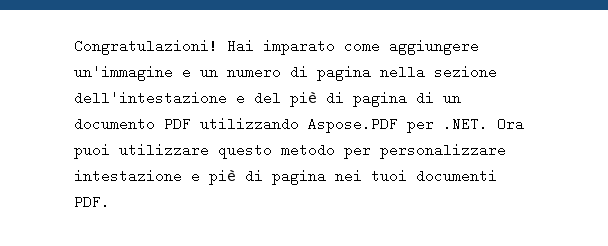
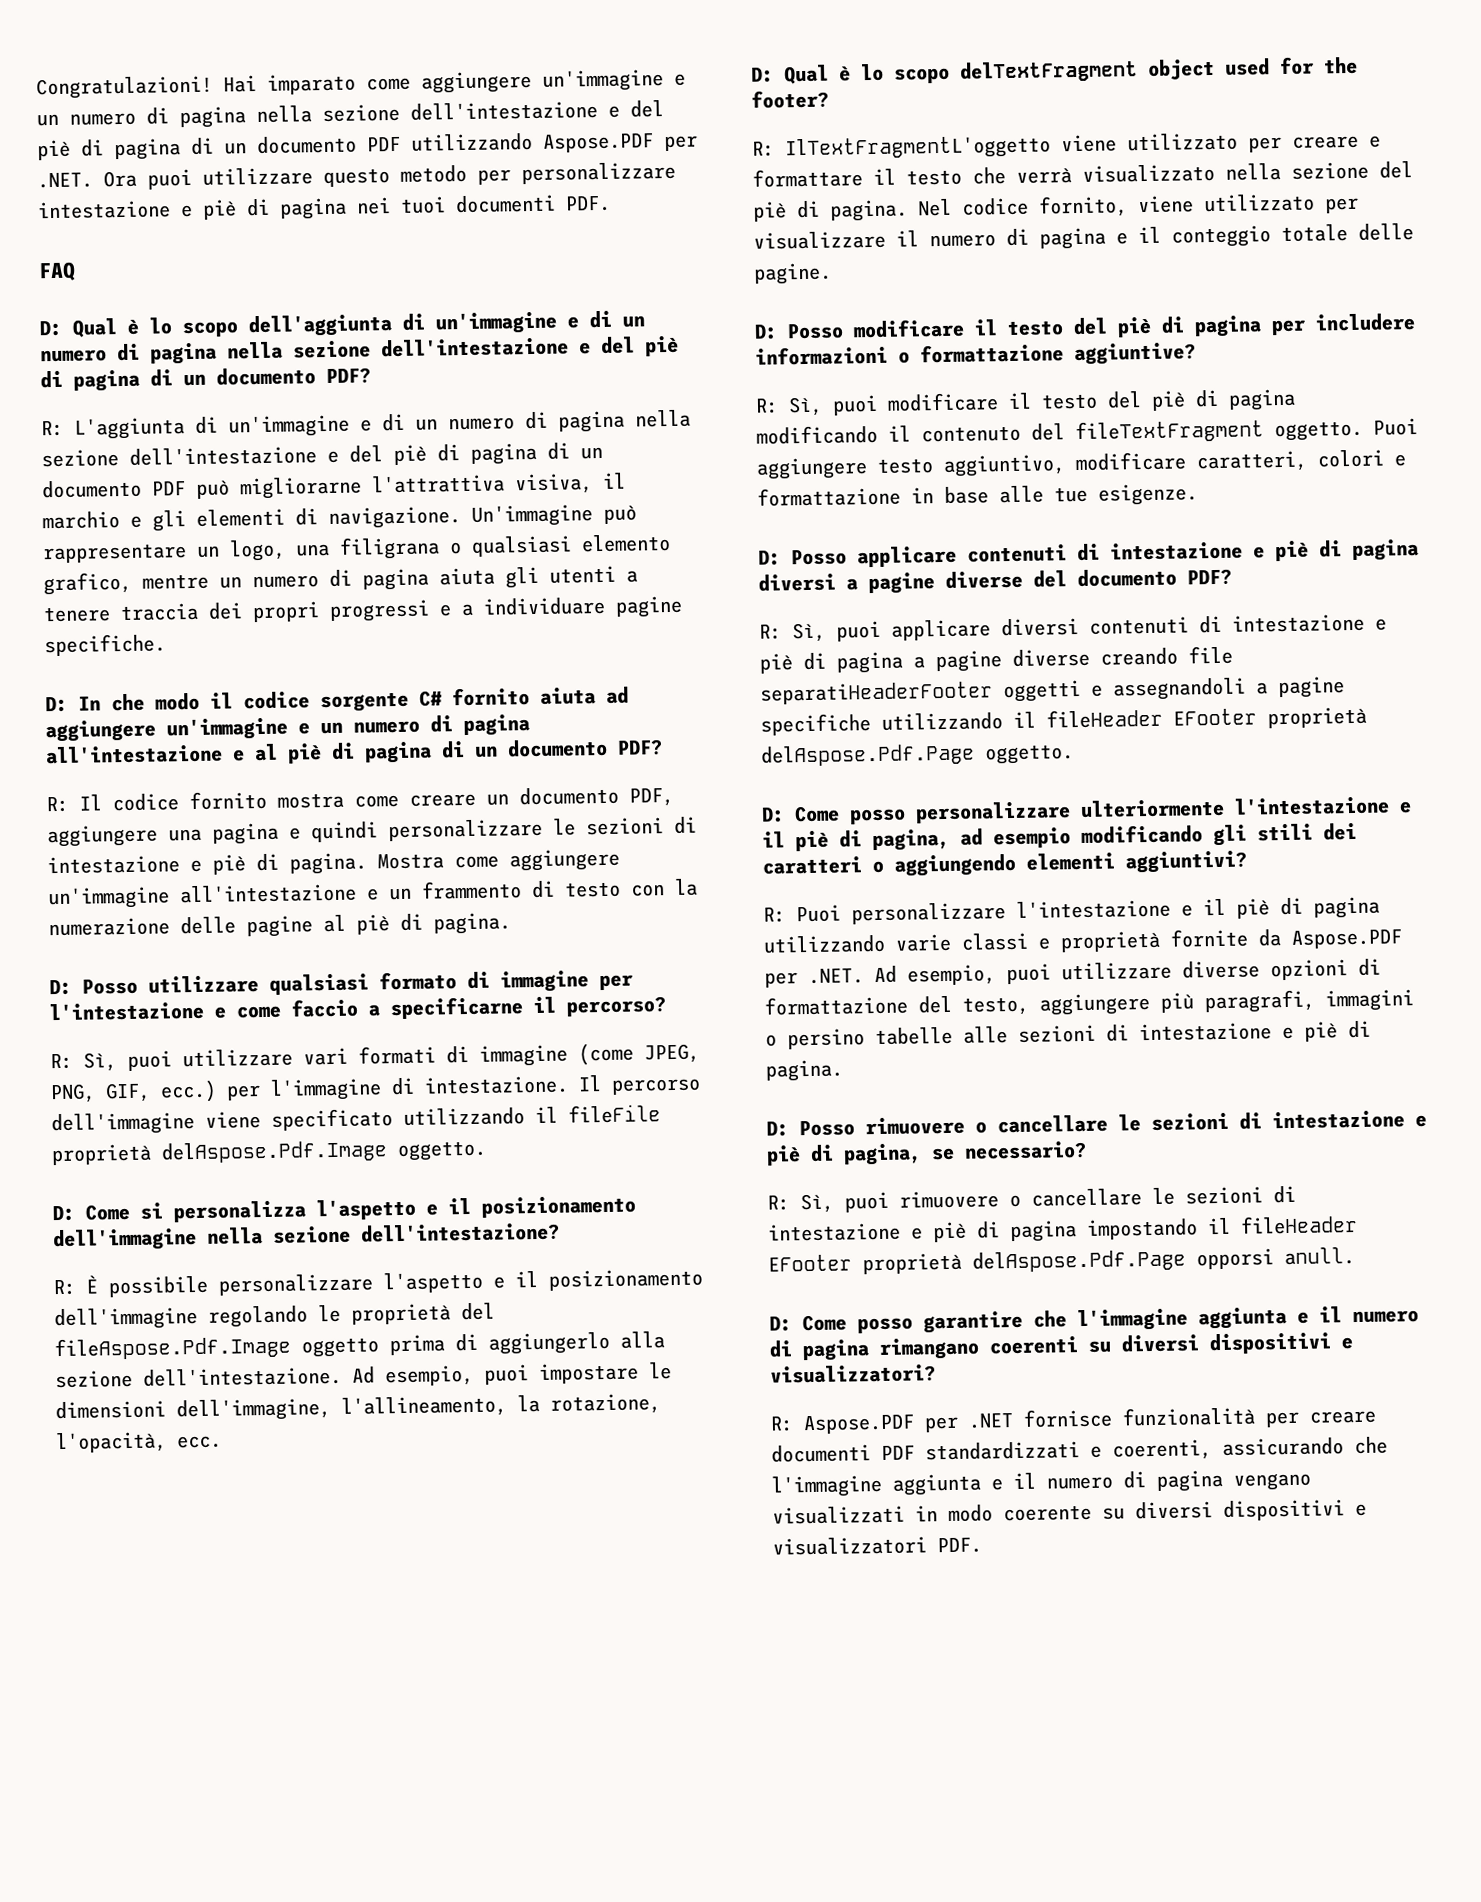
(110, 202) none -> [38,261,76,282] [39,310,645,338] [40,335,679,365] [40,367,371,392] [41,409,691,440] [41,442,603,468] [42,472,626,500] [42,504,637,532] [42,533,671,564] [43,565,638,596] [43,595,683,623] [44,633,166,657] [45,686,629,713] [45,714,530,743] [45,738,663,765] [46,786,674,813] [47,816,697,848] [47,848,620,875] [48,878,698,910] [48,912,511,938] [49,970,634,996] [49,996,666,1022] [50,1042,700,1072] [50,1075,701,1104] [51,1104,661,1136] [51,1140,487,1166] [52,1195,636,1223] [53,1222,560,1252] [53,1268,703,1298] [54,1302,495,1331] [54,1331,665,1361] [55,1362,672,1389] [55,1393,661,1422] [55,1431,222,1454] [751,56,1358,85] [751,89,829,109] [752,132,1381,161] [752,161,1413,188] [753,193,1359,222] [753,223,1414,250] [753,262,832,285] [754,313,1415,340] [755,342,1196,366] [755,388,1296,417] [756,418,1418,445] [756,449,1406,480] [757,483,1198,507] [758,539,1419,568] [758,568,1232,595] [759,613,1387,643] [759,645,1233,674] [760,676,1345,705] [760,706,1367,736] [761,743,1074,767] [761,796,1412,825] [762,822,1357,852] [762,850,1247,877] [763,896,1380,925] [763,928,1403,954] [764,958,1381,988] [764,989,1414,1016] [765,1020,1371,1050] [765,1059,843,1082] [766,1110,1427,1137] [766,1140,1087,1166] [767,1185,1296,1214] [768,1214,1358,1243] [768,1247,1355,1275] [769,1306,1419,1334] [769,1332,1353,1362] [770,1364,936,1384] [770,1406,1376,1435] [771,1436,1388,1463] [771,1469,1311,1498] [772,1499,1367,1525] [772,1536,982,1556] // FAQ // D: Qual è lo scopo dell'aggiunta di un'immagine e di un numero di pagina nella sezione dell'intestazione e del piè di pagina di un documento PDF? // R: L'aggiunta di un'immagine e di un numero di pagina nella sezione dell'intestazione e del piè di pagina di un documento PDF può migliorarne l'attrattiva visiva, il marchio e gli elementi di navigazione. Un'immagine può rappresentare un logo, una filigrana o qualsiasi elemento grafico, mentre un numero di pagina aiuta gli utenti a tenere traccia dei propri progressi e a individuare pagine specifiche. // D: In che modo il codice sorgente C# fornito aiuta ad aggiungere un'immagine e un numero di pagina all'intestazione e al piè di pagina di un documento PDF? // R: Il codice fornito mostra come creare un documento PDF, aggiungere una pagina e quindi personalizzare le sezioni di intestazione e piè di pagina. Mostra come aggiungere un'immagine all'intestazione e un frammento di testo con la numerazione delle pagine al piè di pagina. // D: Posso utilizzare qualsiasi formato di immagine per l'intestazione e come faccio a specificarne il percorso? // R: Sì, puoi utilizzare vari formati di immagine (come JPEG, PNG, GIF, ecc.) per l'immagine di intestazione. Il percorso dell'immagine viene specificato utilizzando il fileFile proprietà delAspose.Pdf.Image oggetto. // D: Come si personalizza l'aspetto e il posizionamento dell'immagine nella sezione dell'intestazione? // R: È possibile personalizzare l'aspetto e il posizionamento dell'immagine regolando le proprietà del fileAspose.Pdf.Image oggetto prima di aggiungerlo alla sezione dell'intestazione. Ad esempio, puoi impostare le dimensioni dell'immagine, l'allineamento, la rotazione, l'opacità, ecc. // D: Qual è lo scopo delTextFragment object used for the footer? // R: IlTextFragmentL'oggetto viene utilizzato per creare e formattare il testo che verrà visualizzato nella sezione del piè di pagina. Nel codice fornito, viene utilizzato per visualizzare il numero di pagina e il conteggio totale delle pagine. // D: Posso modificare il testo del piè di pagina per includere informazioni o formattazione aggiuntive? // R: Sì, puoi modificare il testo del piè di pagina modificando il contenuto del fileTextFragment oggetto. Puoi aggiungere testo aggiuntivo, modificare caratteri, colori e formattazione in base alle tue esigenze. // D: Posso applicare contenuti di intestazione e piè di pagina diversi a pagine diverse del documento PDF? // R: Sì, puoi applicare diversi contenuti di intestazione e piè di pagina a pagine diverse creando file separatiHeaderFooter oggetti e assegnandoli a pagine specifiche utilizzando il fileHeader EFooter proprietà delAspose.Pdf.Page oggetto. // D: Come posso personalizzare ulteriormente l'intestazione e il piè di pagina, ad esempio modificando gli stili dei caratteri o aggiungendo elementi aggiuntivi? // R: Puoi personalizzare l'intestazione e il piè di pagina utilizzando varie classi e proprietà fornite da Aspose.PDF per .NET. Ad esempio, puoi utilizzare diverse opzioni di formattazione del testo, aggiungere più paragrafi, immagini o persino tabelle alle sezioni di intestazione e piè di pagina. // D: Posso rimuovere o cancellare le sezioni di intestazione e piè di pagina, se necessario? // R: Sì, puoi rimuovere o cancellare le sezioni di intestazione e piè di pagina impostando il fileHeader EFooter proprietà delAspose.Pdf.Page opporsi anull. // D: Come posso garantire che l'immagine aggiunta e il numero di pagina rimangano coerenti su diversi dispositivi e visualizzatori? // R: Aspose.PDF per .NET fornisce funzionalità per creare documenti PDF standardizzati e coerenti, assicurando che l'immagine aggiunta e il numero di pagina vengano visualizzati in modo coerente su diversi dispositivi e visualizzatori PDF.

